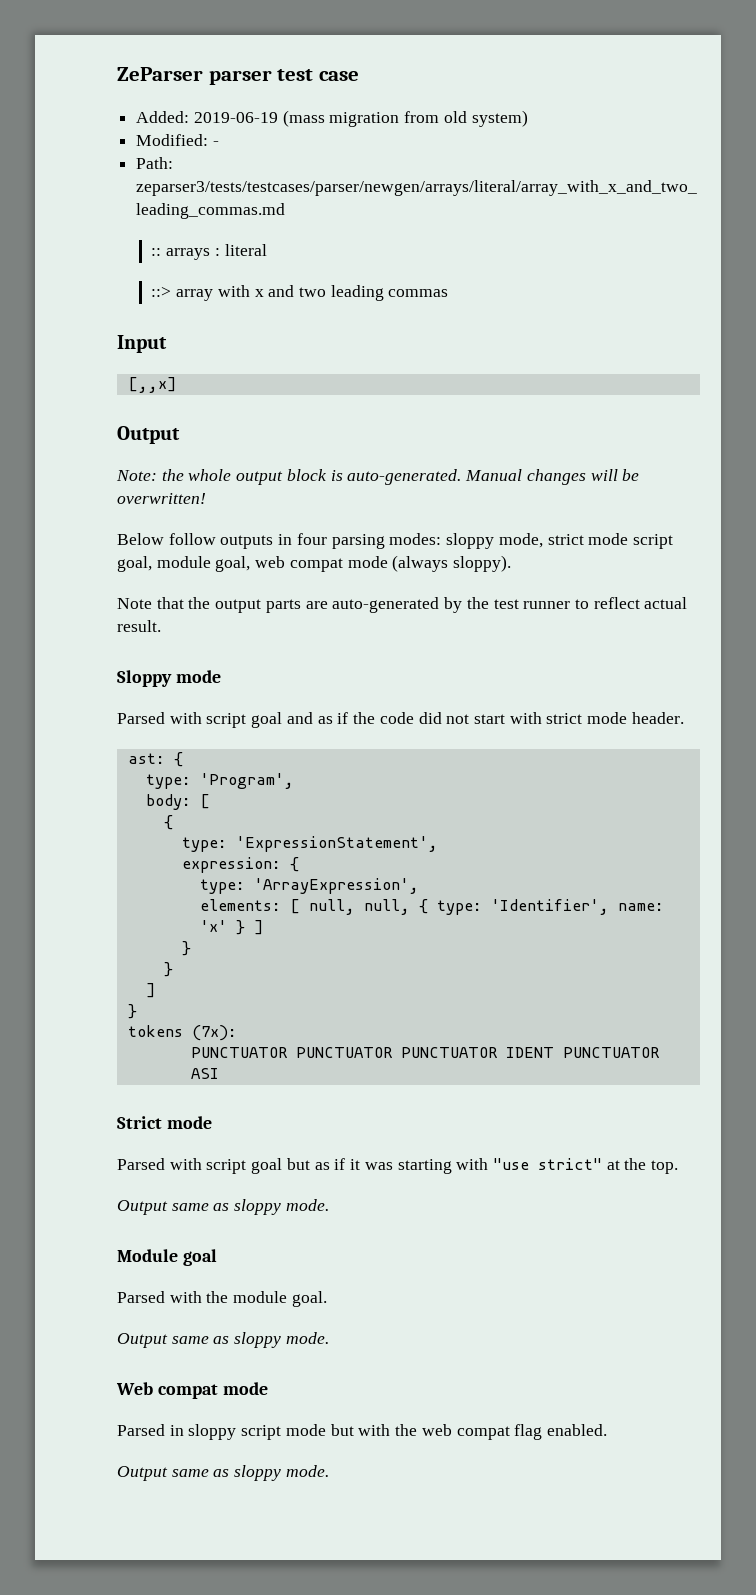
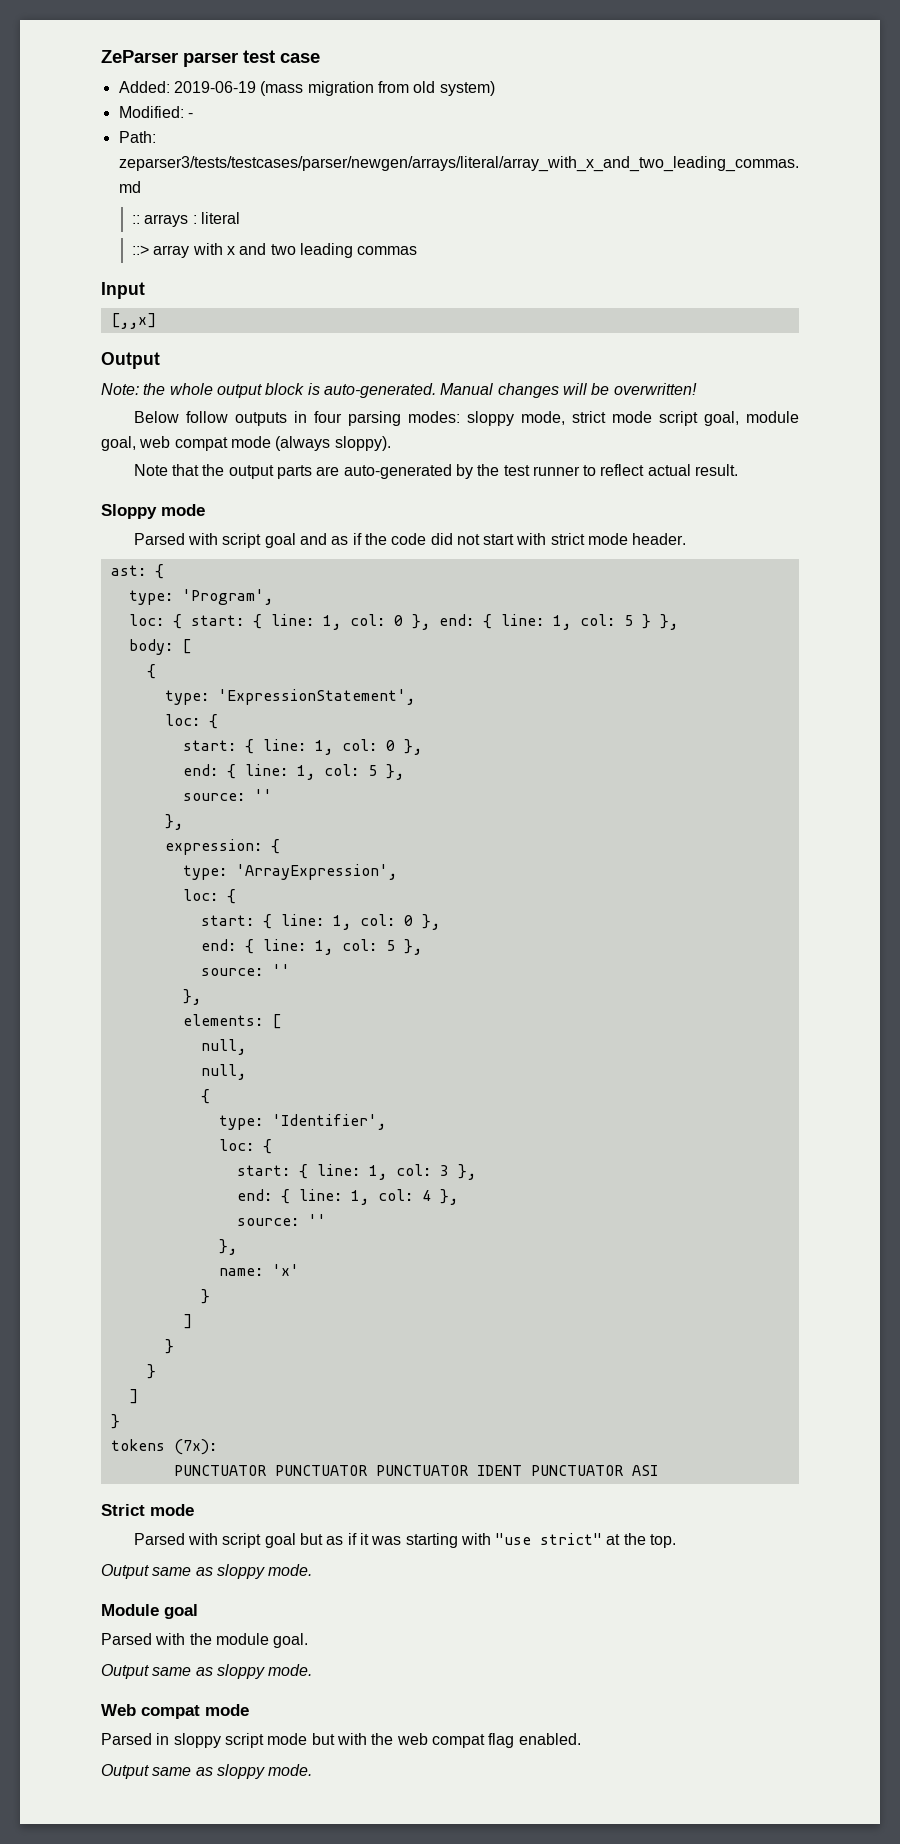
(294, 781) none -> [128,614,678,630] // loc: { start: { line: 1, col: 0 }, end: { line: 1, col: 5 } },
[181,857,299,873] [199,878,419,894] expression: { // type: 'ArrayExpression', -> [164,714,218,729] [182,739,422,755] [182,764,404,780] [182,789,272,801] [164,814,183,830] [164,839,280,855] [182,864,397,880] [182,889,236,904] [200,914,440,930] [200,939,422,955] [200,964,290,976] [182,989,201,1005] loc: { // start: { line: 1, col: 0 }, // end: { line: 1, col: 5 }, // source: '' // }, // expression: { // type: 'ArrayExpression', // loc: { // start: { line: 1, col: 0 }, // end: { line: 1, col: 5 }, // source: '' // },
[308,899,428,915] null, null, { -> [200,1039,246,1055] [200,1064,246,1080] [200,1089,210,1104] // null, // null, // { //
(609, 907) none -> [218,1139,272,1154] [236,1164,476,1180] [236,1189,458,1205] [236,1214,326,1226] [218,1239,237,1255] // loc: { // start: { line: 1, col: 3 }, // end: { line: 1, col: 4 }, // source: '' // }, //
[235,920,245,935] } -> [200,1289,210,1304] // } //

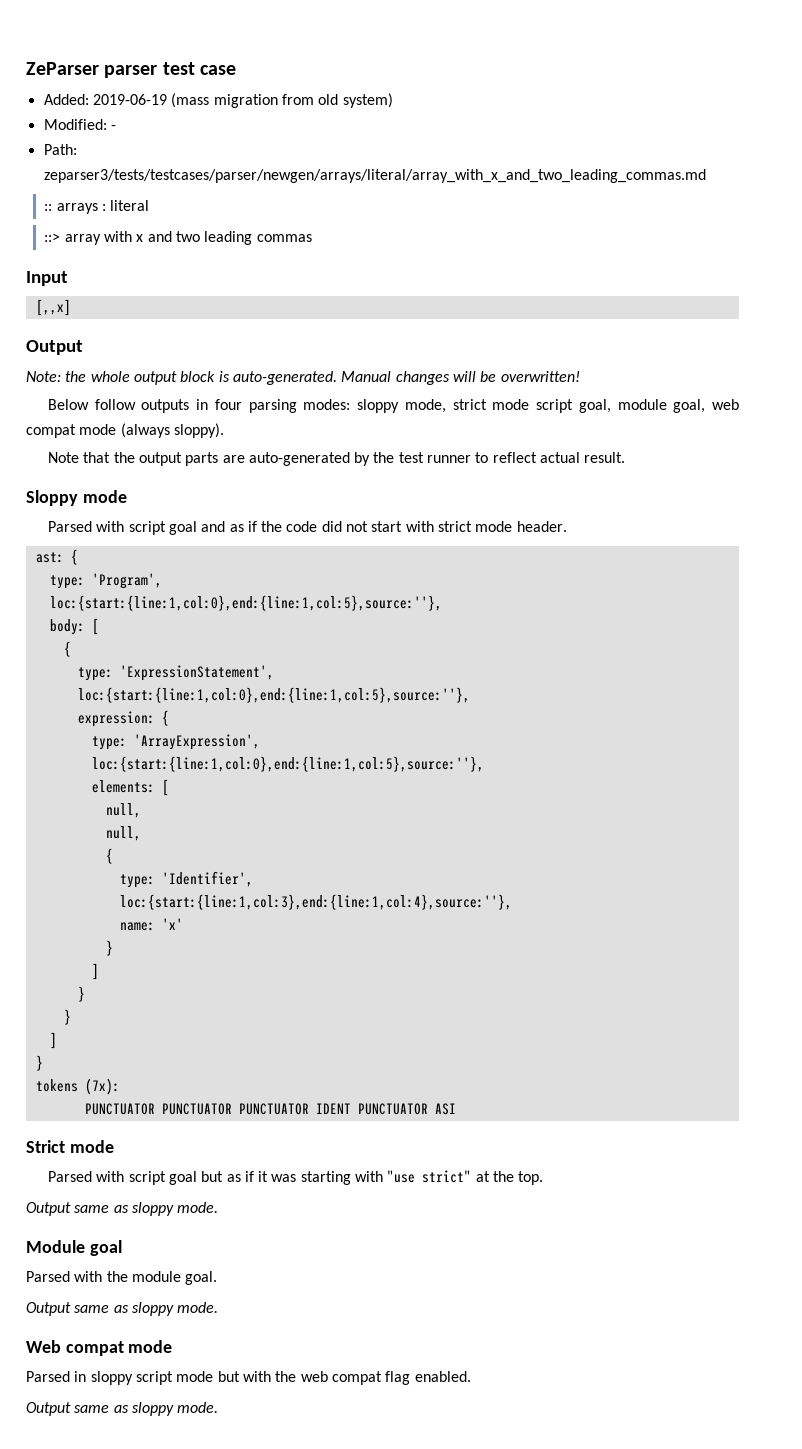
[128,614,678,630] loc: { start: { line: 1, col: 0 }, end: { line: 1, col: 5 } }, -> [49,595,442,611] loc:{start:{line:1,col:0},end:{line:1,col:5},source:''},
[164,714,218,729] [182,739,422,755] [182,764,404,780] [182,789,272,801] [164,814,183,830] [164,839,280,855] [182,864,397,880] [182,889,236,904] [200,914,440,930] [200,939,422,955] [200,964,290,976] [182,989,201,1005] loc: { // start: { line: 1, col: 0 }, // end: { line: 1, col: 5 }, // source: '' // }, // expression: { // type: 'ArrayExpression', // loc: { // start: { line: 1, col: 0 }, // end: { line: 1, col: 5 }, // source: '' // }, -> [77,687,470,703] [77,710,169,727] [91,734,260,750] [91,756,484,772] loc:{start:{line:1,col:0},end:{line:1,col:5},source:''}, // expression: { // type: 'ArrayExpression', // loc:{start:{line:1,col:0},end:{line:1,col:5},source:''},
[218,1139,272,1154] [236,1164,476,1180] [236,1189,458,1205] [236,1214,326,1226] [218,1239,237,1255] loc: { // start: { line: 1, col: 3 }, // end: { line: 1, col: 4 }, // source: '' // }, -> [119,894,512,910] loc:{start:{line:1,col:3},end:{line:1,col:4},source:''},

